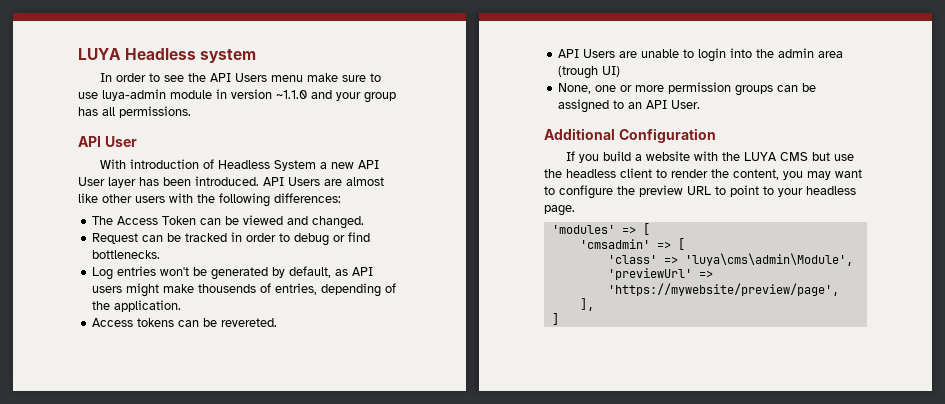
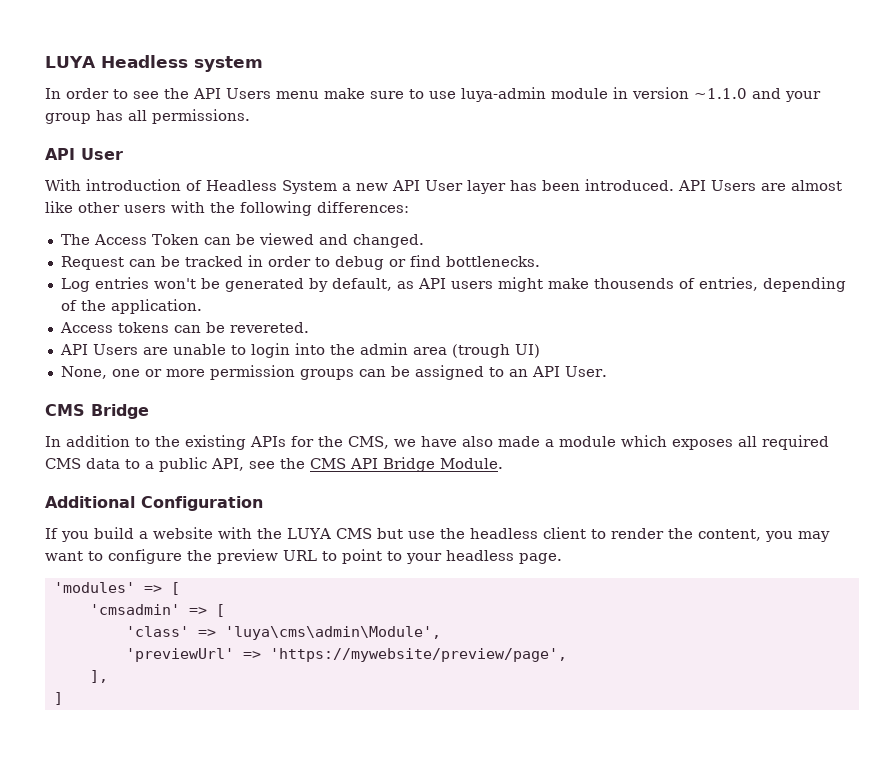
(701, 104) none -> [45,404,149,419] [45,435,829,450] [45,457,503,472] // CMS Bridge // In addition to the existing APIs for the CMS, we have also made a module which exposes all required CMS data to a public API, see the CMS API Bridge Module.

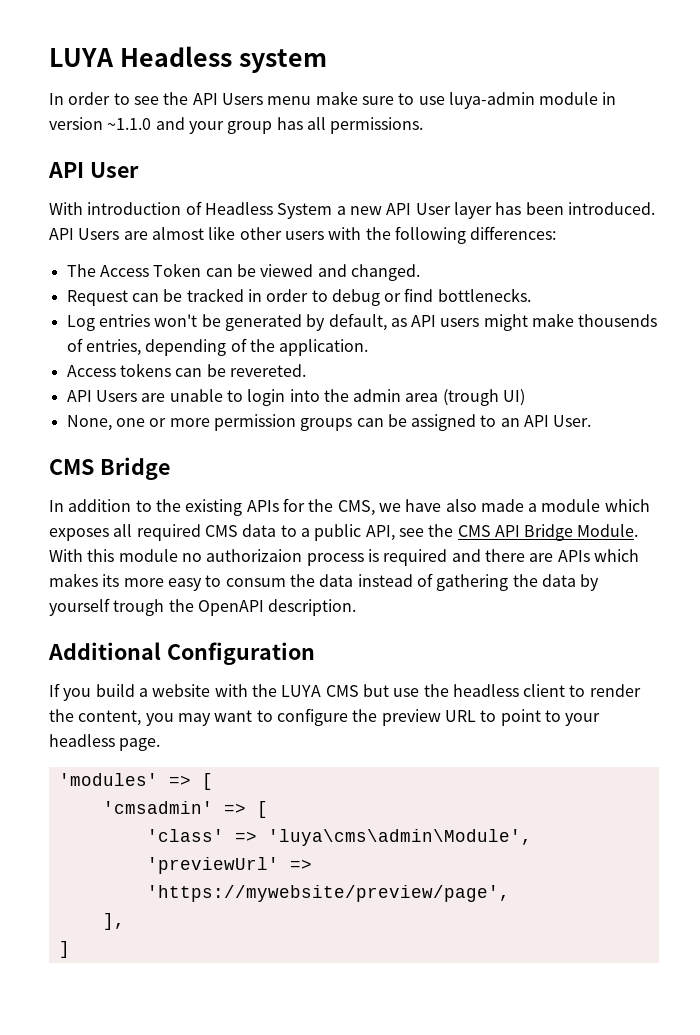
(503, 463) none -> [49,549,639,566] [49,573,600,591] [49,598,357,616] With this module no authorizaion process is required and there are APIs which makes its more easy to consum the data instead of gathering the data by yourself trough the OpenAPI description.

